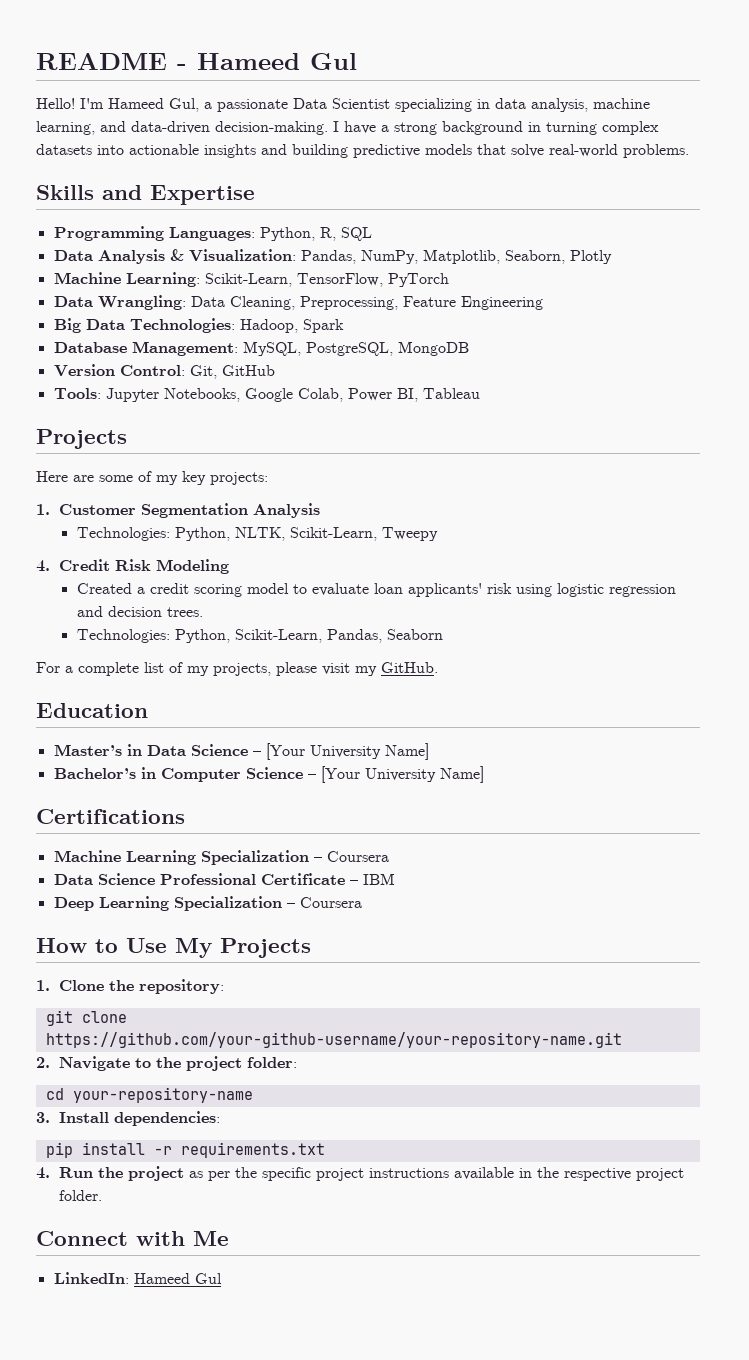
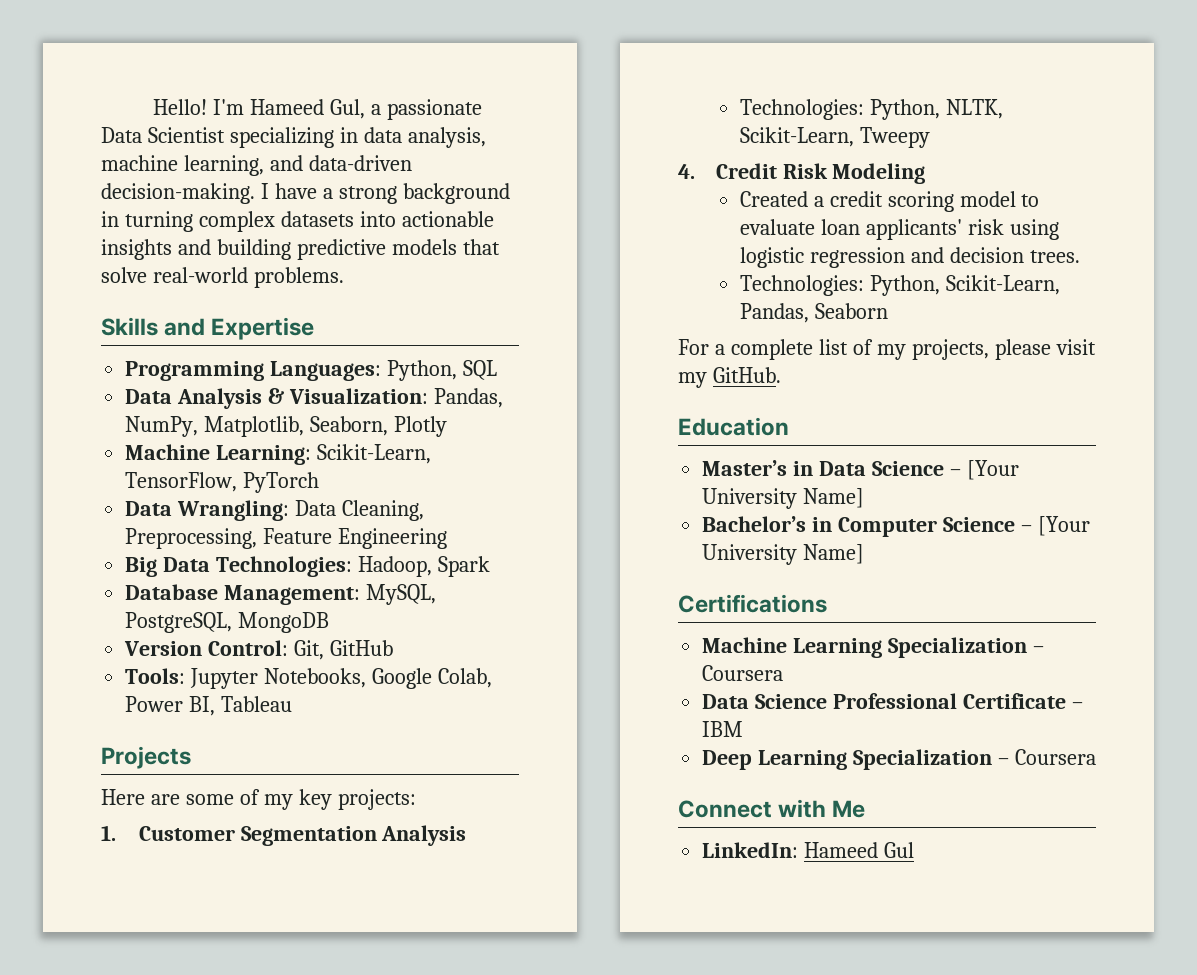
[36,53,357,70] README - Hameed Gul // -> (153, 107) none
[319,227,336,241] R, -> (458, 370) none
[36,938,311,958] [36,979,225,994] [45,1010,127,1026] [45,1032,622,1048] [36,1056,298,1071] [45,1087,253,1103] [36,1111,221,1126] [45,1142,325,1158] [36,1166,685,1181] [59,1190,103,1201] // How to Use My Projects // 1. Clone the repository: // git clone https://github.com/your-github-username/your-repository-name.git // 2. Navigate to the project folder: // cd your-repository-name // 3. Install dependencies: // pip install -r requirements.txt // 4. Run the project as per the specific project instructions available in the respective project folder. -> (1096, 757) none

